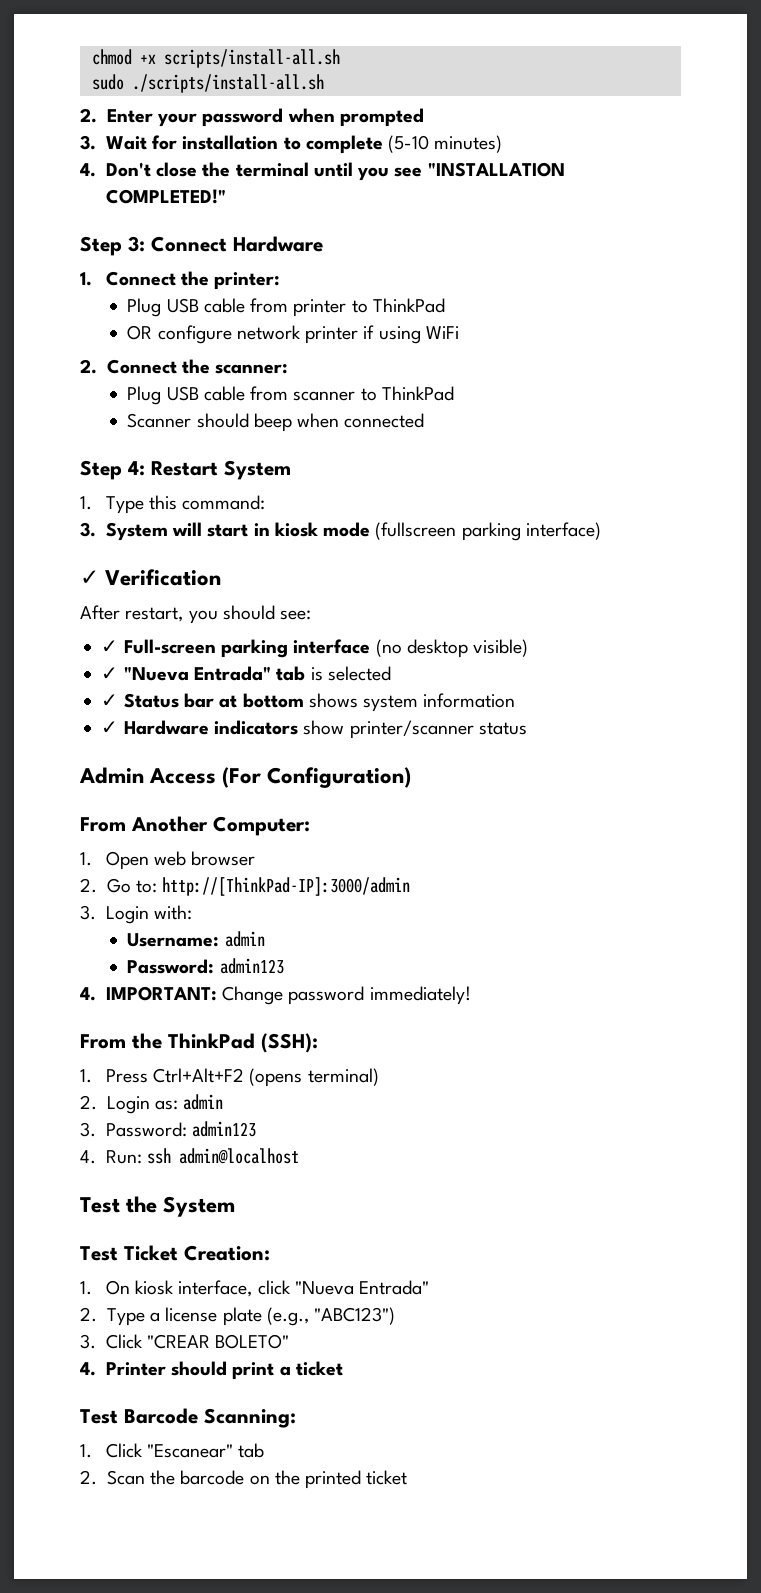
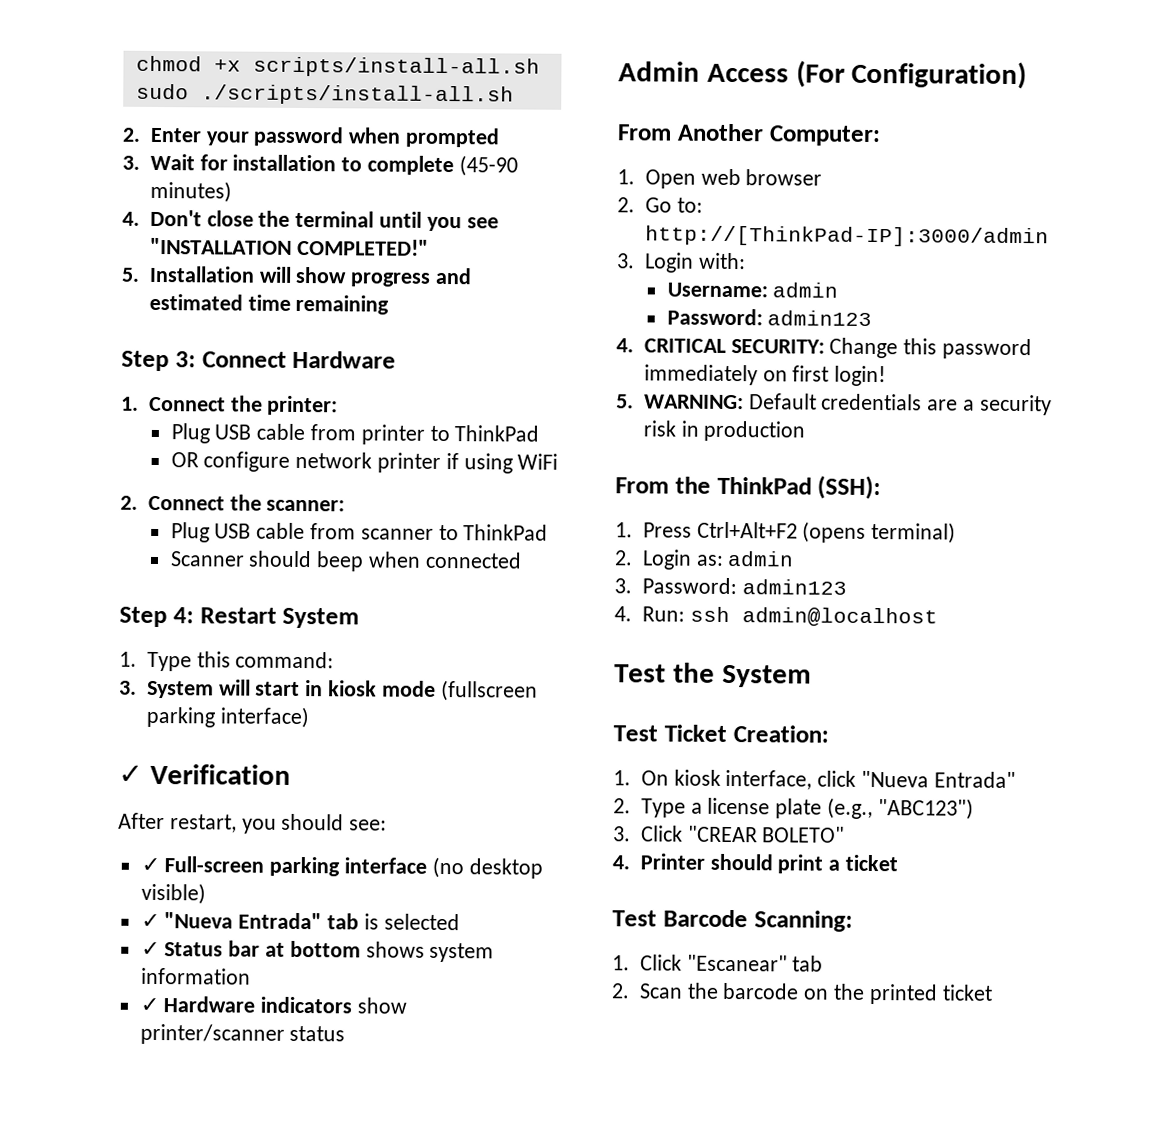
[388,135,430,153] (5-10 -> [458,155,518,177] (45-90
(226, 196) none -> [121,265,472,287] [148,293,390,315] // 5. Installation will show progress and estimated time remaining
[105,986,471,1005] IMPORTANT: Change password immediately! -> [643,337,1032,360] [643,364,887,387] [616,393,1052,416] [642,420,806,442] CRITICAL SECURITY: Change this password immediately on first login! // 5. WARNING: Default credentials are a security risk in production

